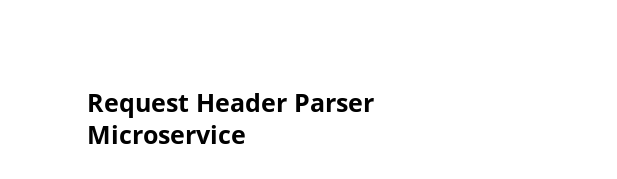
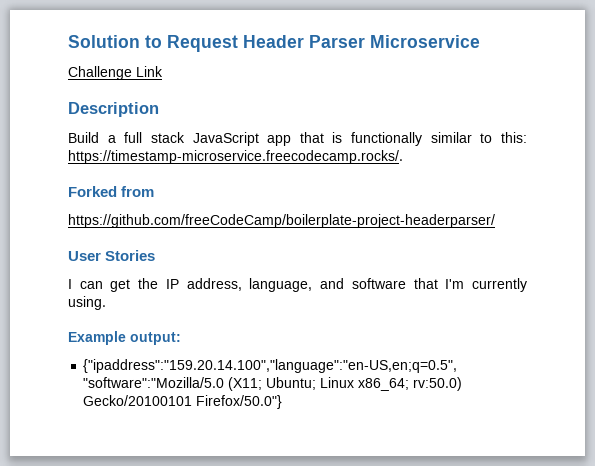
(87, 106) none -> [68,35,162,48] Solution to
(246, 134) none -> [68,66,163,80] [68,102,159,117] [68,132,527,146] [68,150,403,164] [68,186,155,197] [68,214,495,228] [68,250,156,261] [68,278,527,292] [68,296,106,310] [68,331,181,345] [83,359,458,373] [83,377,463,391] [83,395,283,409] // Challenge Link // Description // Build a full stack JavaScript app that is functionally similar to this: https://timestamp-microservice.freecodecamp.rocks/. // Forked from // https://github.com/freeCodeCamp/boilerplate-project-headerparser/ // User Stories // I can get the IP address, language, and software that I'm currently using. // Example output: // {"ipaddress":"159.20.14.100","language":"en-US,en;q=0.5", "software":"Mozilla/5.0 (X11; Ubuntu; Linux x86_64; rv:50.0) Gecko/20100101 Firefox/50.0"}

